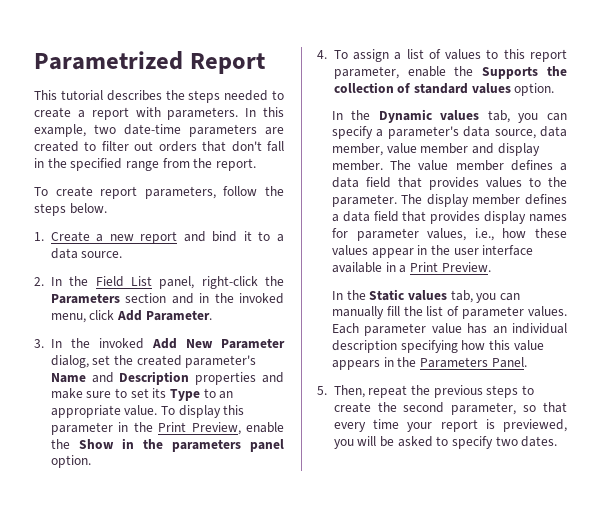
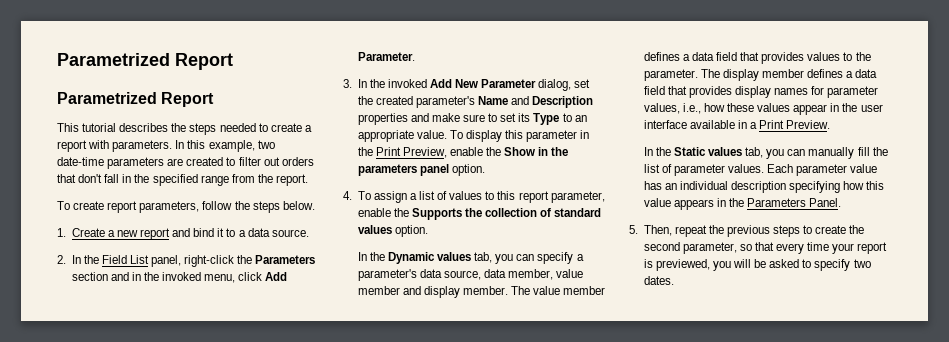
[34,51,265,74] Parametrized Report -> [57,53,233,70] [57,92,215,107] Parametrized Report // Parametrized Report

